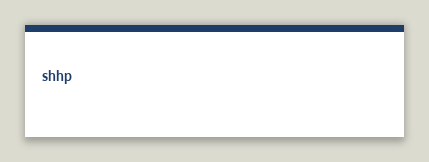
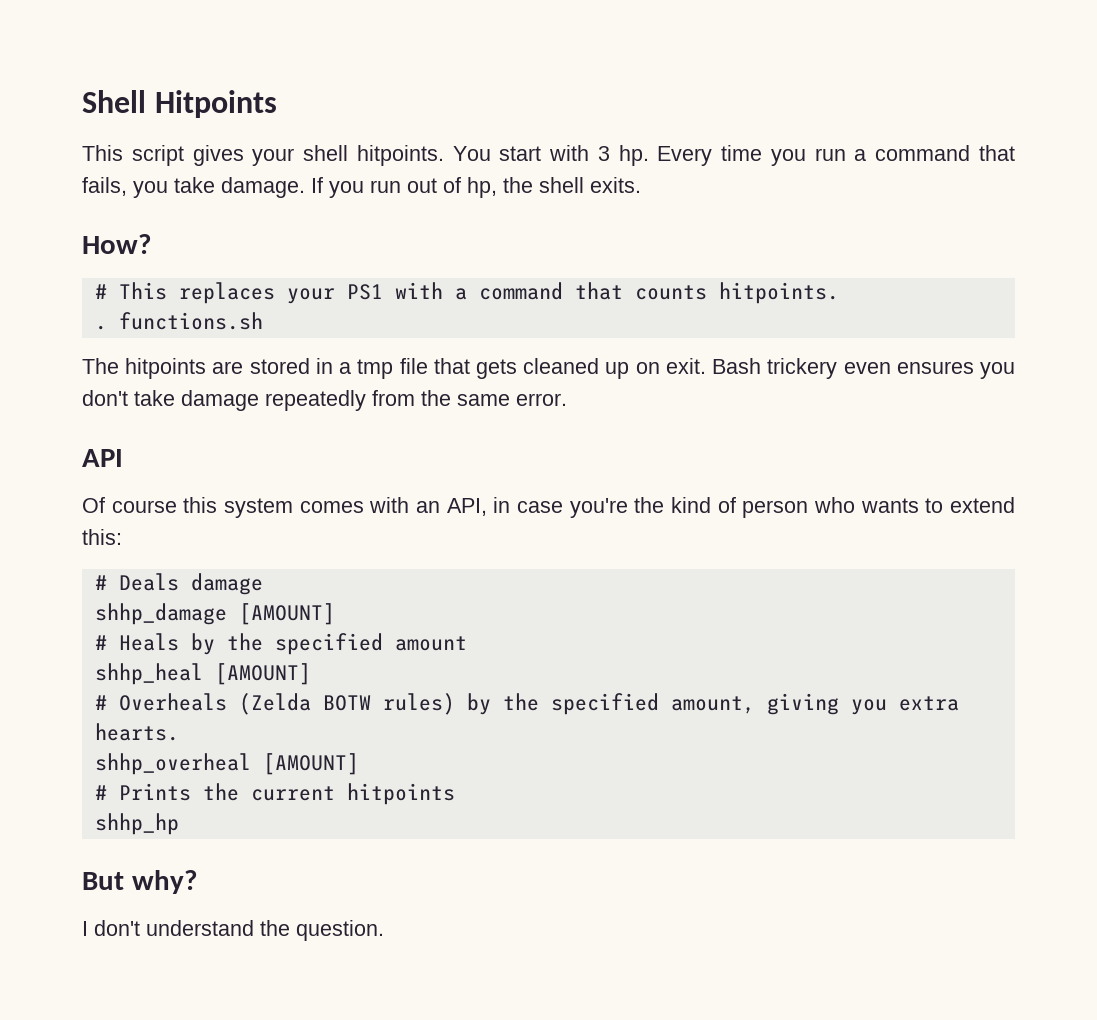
[42,70,72,84] shhp -> [82,90,277,118] [82,145,1015,166] [82,177,641,198] [82,234,151,254] [94,282,839,304] [94,312,263,330] [82,358,1015,379] [82,390,567,411] [82,449,123,467] [82,497,1015,518] [82,529,122,545] [94,573,263,595] [94,603,335,625] [94,633,467,655] [94,663,311,685] [94,693,959,715] [94,723,179,741] [94,753,359,775] [94,783,455,805] [94,813,179,835] [82,870,197,894] [82,920,384,941] Shell Hitpoints // This script gives your shell hitpoints. You start with 3 hp. Every time you run a command that fails, you take damage. If you run out of hp, the shell exits. // How? // # This replaces your PS1 with a command that counts hitpoints. // . functions.sh // The hitpoints are stored in a tmp file that gets cleaned up on exit. Bash trickery even ensures you don't take damage repeatedly from the same error. // API // Of course this system comes with an API, in case you're the kind of person who wants to extend this: // # Deals damage // shhp_damage [AMOUNT] // # Heals by the specified amount // shhp_heal [AMOUNT] // # Overheals (Zelda BOTW rules) by the specified amount, giving you extra hearts. // shhp_overheal [AMOUNT] // # Prints the current hitpoints // shhp_hp // But why? // I don't understand the question.

